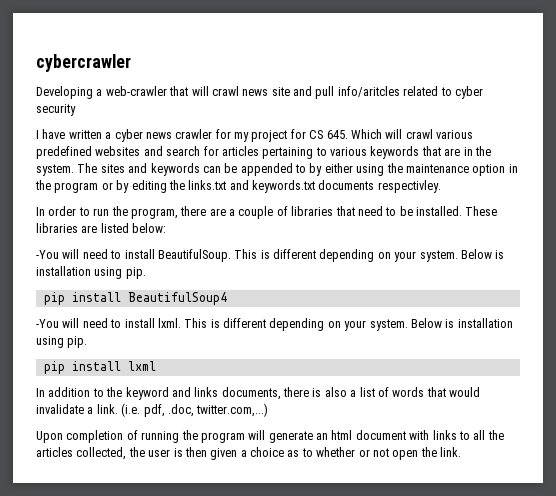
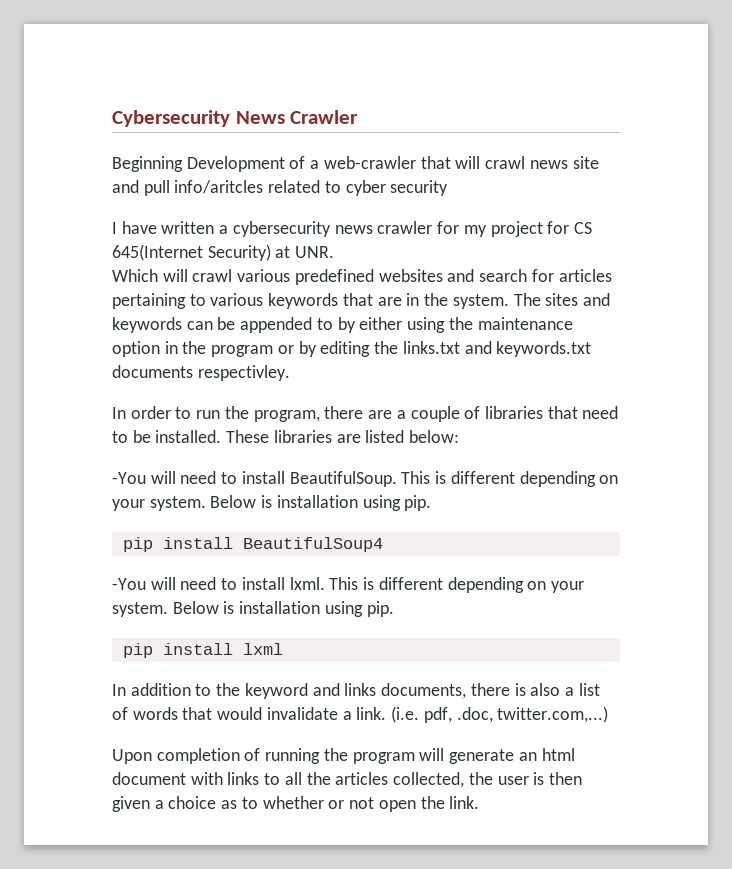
[36,54,131,72] [36,86,93,99] cybercrawler // Developing -> [112,110,359,127] [112,156,306,172] Cybersecurity News Crawler // Beginning Development of
[114,129,143,142] cyber -> [232,221,331,237] cybersecurity
[326,130,348,139] 645. -> [112,244,335,261] 645(Internet Security) at UNR. //

